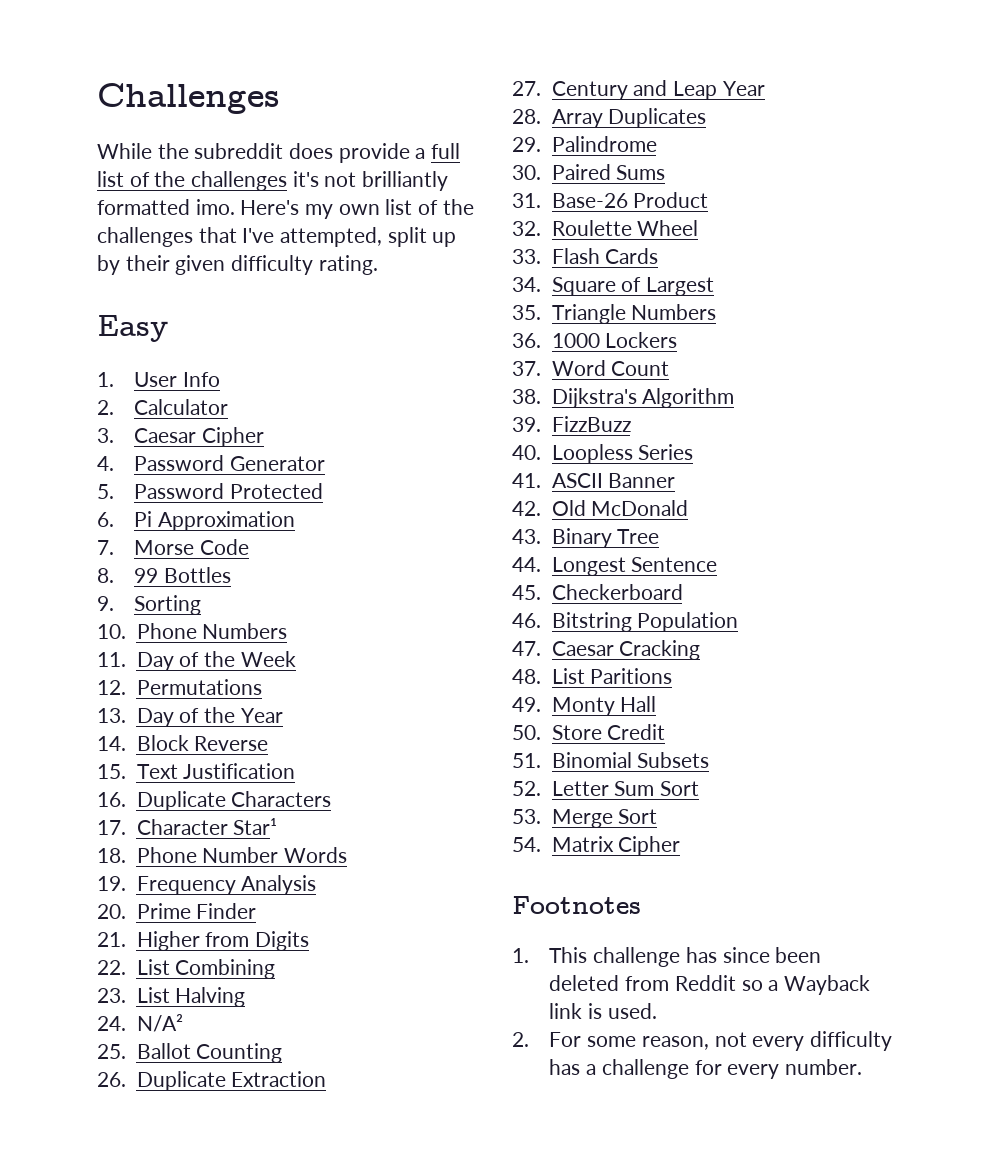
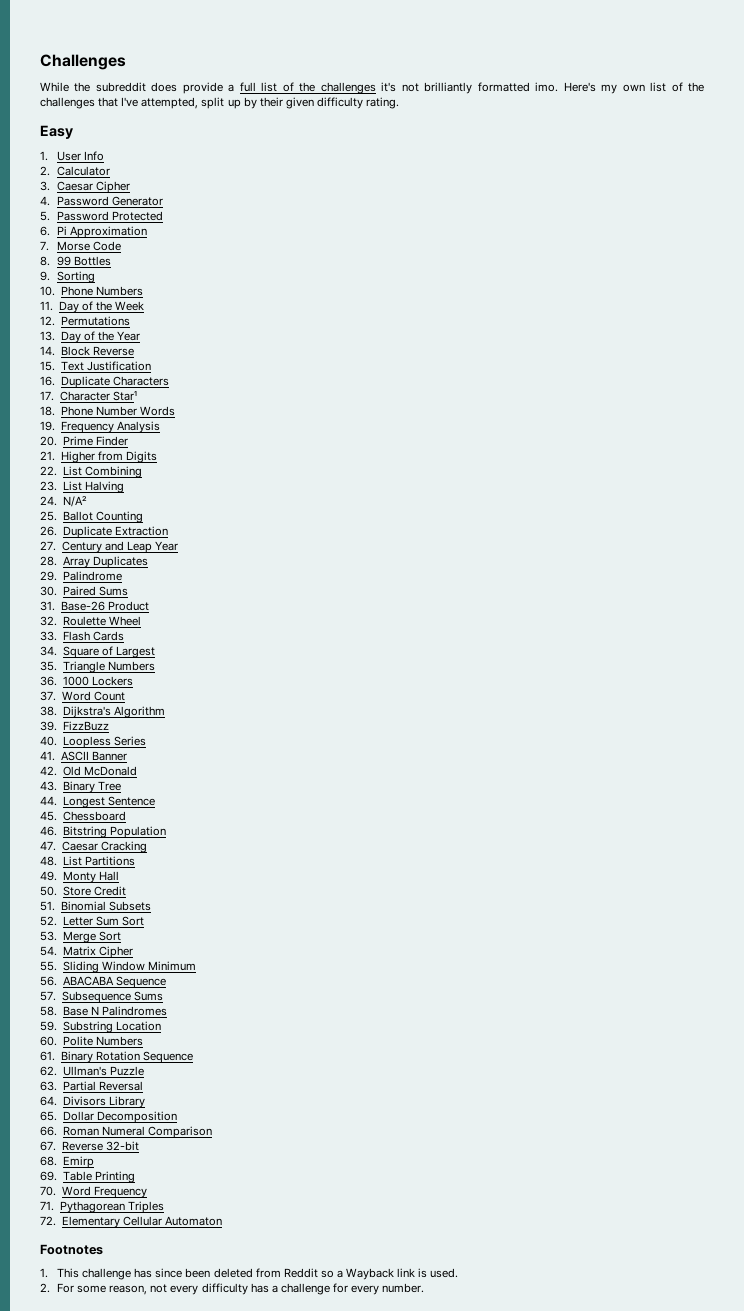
[551,584,683,600] Checkerboard -> [62,811,126,821] Chessboard
[590,668,673,684] Paritions -> [84,856,135,866] Partitions
(681, 846) none -> [40,961,196,973] [40,976,166,988] [40,991,163,1003] [40,1006,167,1016] [40,1021,161,1033] [40,1036,143,1046] [40,1051,193,1063] [40,1066,144,1076] [40,1081,143,1091] [40,1096,145,1108] [40,1111,177,1123] [40,1126,212,1138] [40,1141,139,1151] [40,1156,94,1168] [40,1171,135,1183] [40,1186,147,1198] [40,1201,164,1213] [40,1216,222,1228] // 55. Sliding Window Minimum // 56. ABACABA Sequence // 57. Subsequence Sums // 58. Base N Palindromes // 59. Substring Location // 60. Polite Numbers // 61. Binary Rotation Sequence // 62. Ullman's Puzzle // 63. Partial Reversal // 64. Divisors Library // 65. Dollar Decomposition // 66. Roman Numeral Comparison // 67. Reverse 32-bit // 68. Emirp // 69. Table Printing // 70. Word Frequency // 71. Pythagorean Triples // 72. Elementary Cellular Automaton

